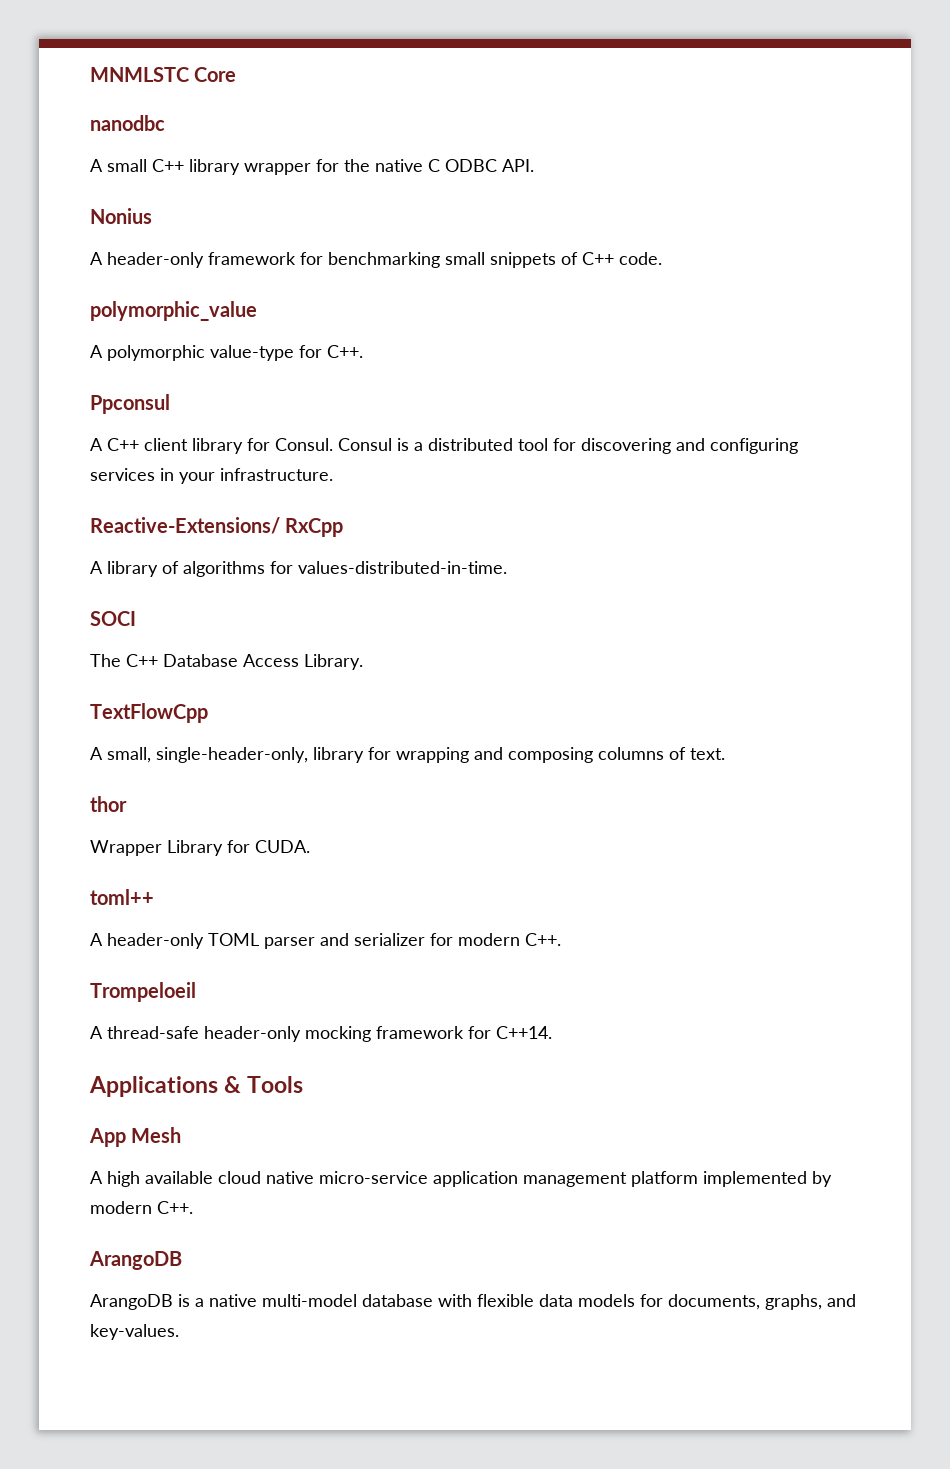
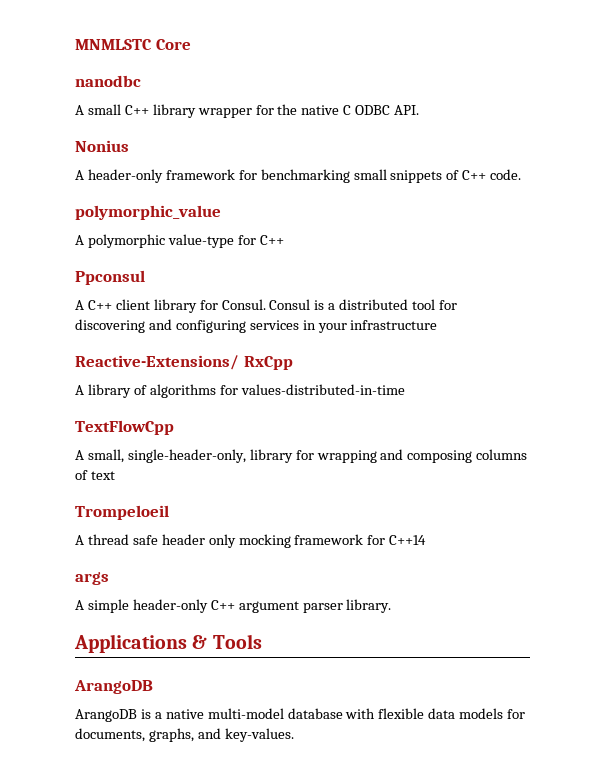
[327,345,363,358] C++. -> [259,235,284,245] C++
[220,468,333,481] infrastructure. -> [350,320,438,330] infrastructure
[298,561,507,574] [90,611,136,626] [90,654,363,670] values-distributed-in-time. // SOCI // The C++ Database Access Library. -> [240,384,405,395] values-distributed-in-time
[690,748,725,760] [90,796,127,812] [90,840,310,856] [90,889,154,905] [90,933,561,949] [90,982,196,1002] [90,1026,552,1042] [89,1076,304,1097] [89,1127,182,1147] [90,1171,832,1187] [90,1201,193,1214] text. // thor // Wrapper Library for CUDA. // toml++ // A header-only TOML parser and serializer for modern C++. // Trompeloeil // A thread-safe header-only mocking framework for C++14. // Applications & Tools // App Mesh // A high available cloud native micro-service application management platform implemented by modern C++. -> [90,471,115,480] [75,505,169,520] [75,534,427,548] [75,572,109,585] [75,599,392,613] [74,634,262,653] text // Trompeloeil // A thread safe header only mocking framework for C++14 // args // A simple header-only C++ argument parser library. // Applications & Tools

